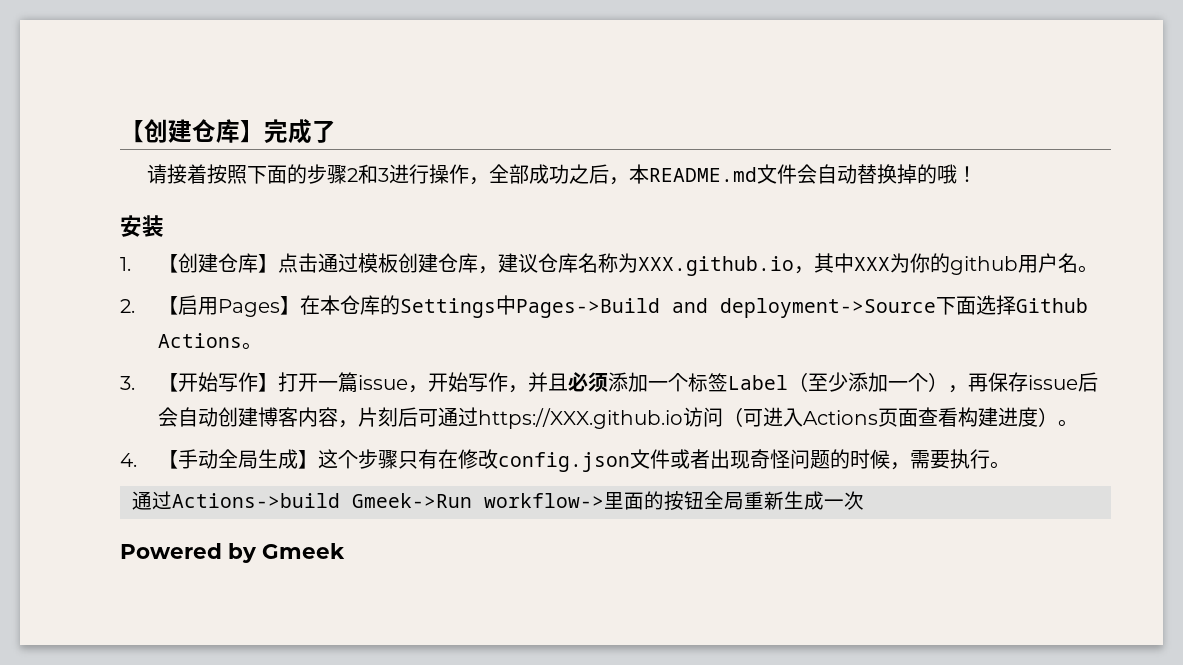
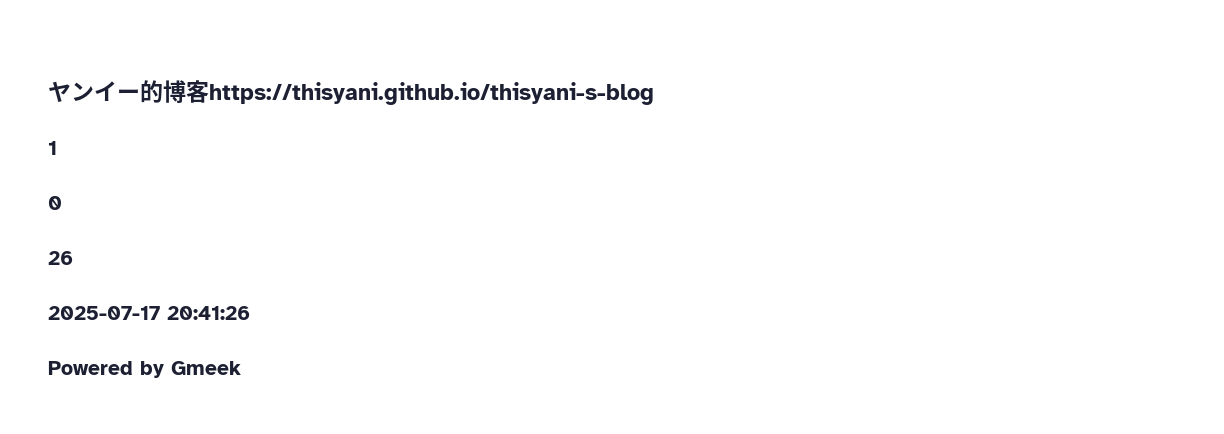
[120,119,336,144] [146,164,977,185] [120,215,164,237] [120,253,1098,276] [120,295,1088,318] [157,333,262,350] [120,372,1098,393] [157,407,1078,429] [120,449,1010,472] [132,491,864,511] 【创建仓库】完成了 // 请接着按照下面的步骤2和3进行操作，全部成功之后，本README.md文件会自动替换掉的哦！ // 安装 // 1.【创建仓库】点击通过模板创建仓库，建议仓库名称为XXX.github.io，其中XXX为你的github用户名。 // 2.【启用Pages】在本仓库的Settings中Pages->Build and deployment->Source下面选择Github Actions。 // 3.【开始写作】打开一篇issue，开始写作，并且必须添加一个标签Label（至少添加一个），再保存issue后会自动创建博客内容，片刻后可通过https://XXX.github.io访问（可进入Actions页面查看构建进度）。 // 4.【手动全局生成】这个步骤只有在修改config.json文件或者出现奇怪问题的时候，需要执行。 // 通过Actions->build Gmeek->Run workflow->里面的按钮全局重新生成一次 -> [48,80,654,105] [48,141,57,155] [48,196,62,210] [48,251,73,265] [48,306,250,320] ヤンイー的博客https://thisyani.github.io/thisyani-s-blog // 1 // 0 // 26 // 2025-07-17 20:41:26

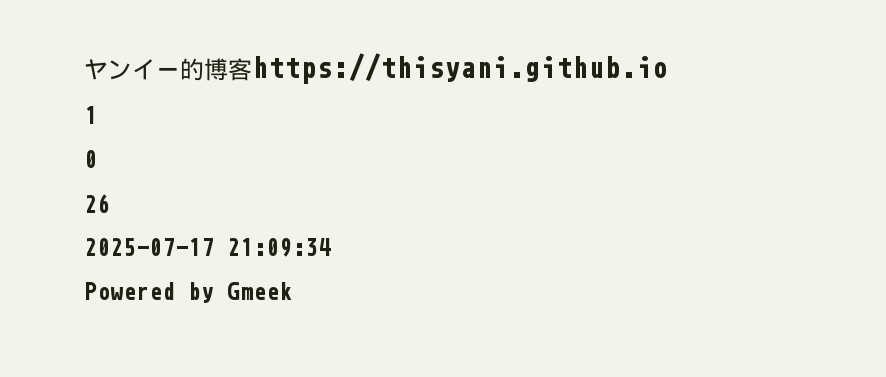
[209,82,654,105] https://thisyani.github.io/thisyani-s-blog -> [252,53,668,84] https://thisyani.github.io
[167,306,250,320] 20:41:26 -> [227,238,331,257] 21:09:34

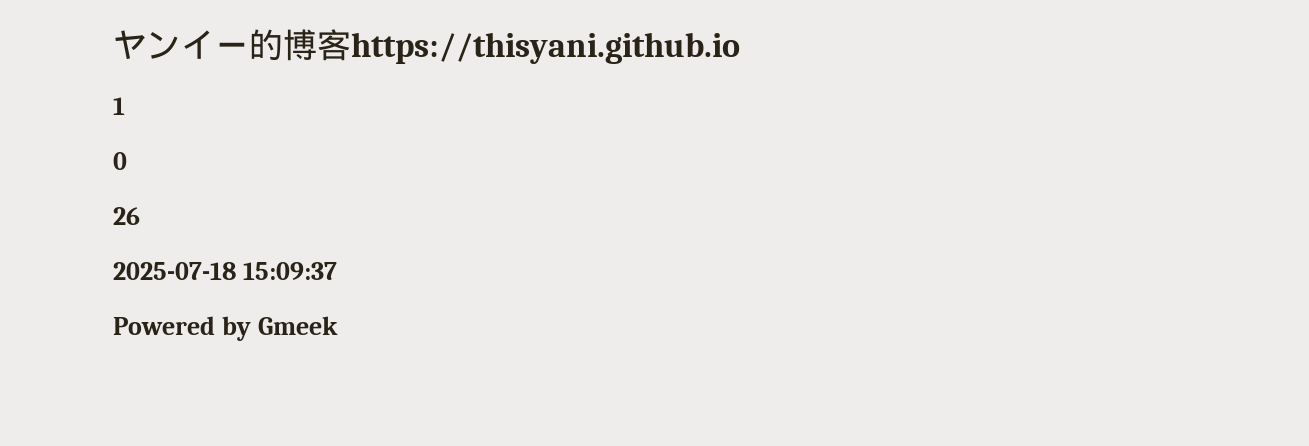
[84,238,331,257] 2025-07-17 21:09:34 -> [113,262,337,280] 2025-07-18 15:09:37

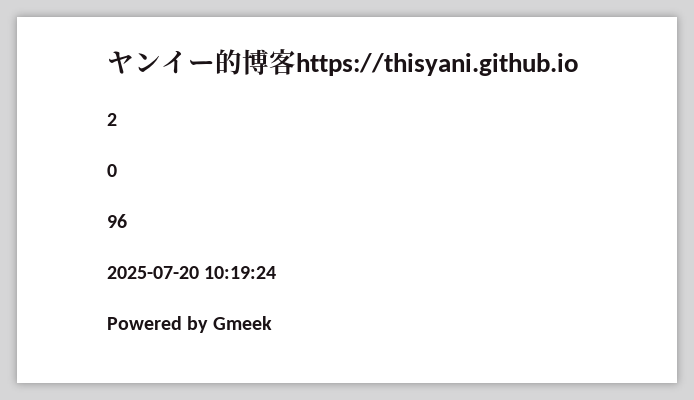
[113,97,125,115] 1 -> [107,113,117,126] 2
[113,207,140,225] [113,262,337,280] 26 // 2025-07-18 15:09:37 -> [107,214,127,228] [107,266,277,279] 96 // 2025-07-20 10:19:24

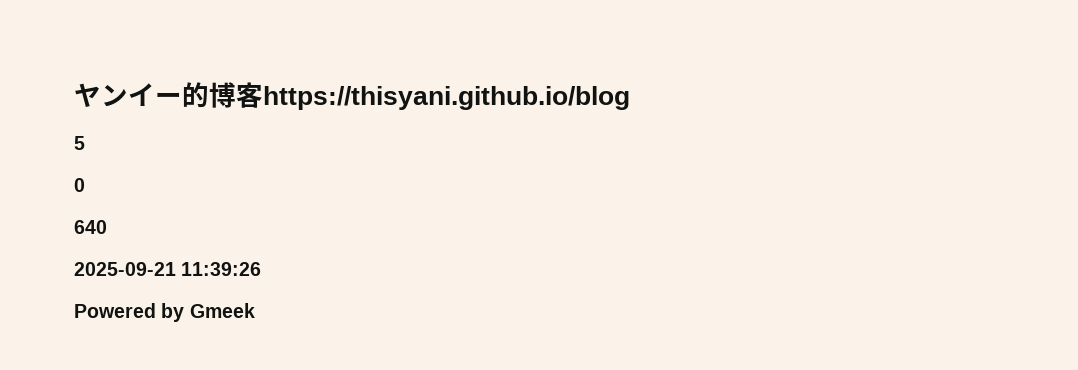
[296,53,579,76] [107,113,117,126] https://thisyani.github.io // 2 -> [263,86,630,110] [74,136,85,150] https://thisyani.github.io/blog // 5
[107,214,127,228] [107,266,277,279] 96 // 2025-07-20 10:19:24 -> [74,220,107,234] [74,262,262,276] 640 // 2025-09-21 11:39:26

